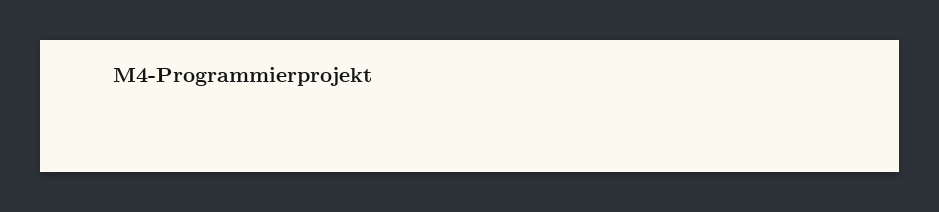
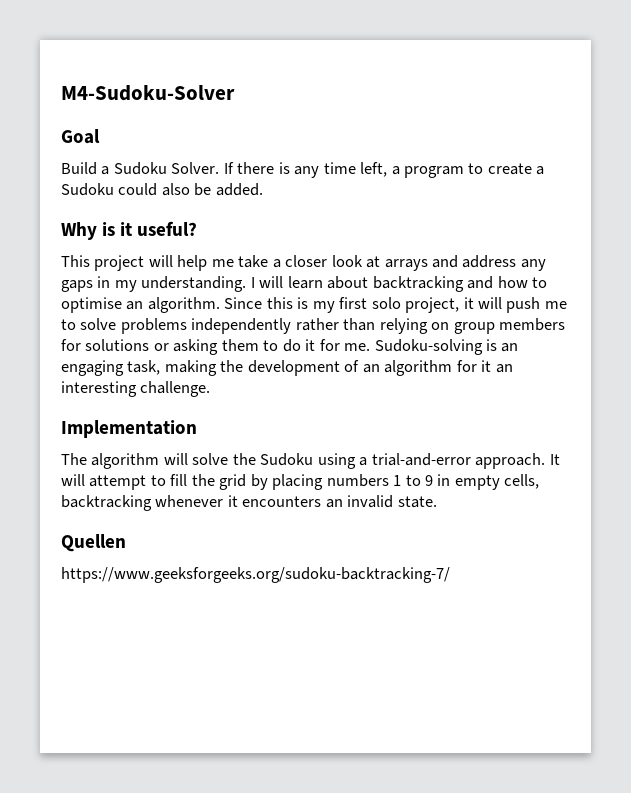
[113,67,372,86] M4-Programmierprojekt -> [61,85,235,101] [61,129,100,144] [61,162,545,178] [61,183,263,196] [61,221,198,240] [61,255,546,271] [61,276,548,292] [61,297,567,313] [61,318,566,334] [61,339,519,355] [61,360,513,376] [61,381,211,397] [61,420,197,438] [61,453,560,469] [61,474,540,490] [61,495,437,511] [61,534,126,552] [61,567,450,583] M4-Sudoku-Solver // Goal // Build a Sudoku Solver. If there is any time left, a program to create a Sudoku could also be added. // Why is it useful? // This project will help me take a closer look at arrays and address any gaps in my understanding. I will learn about backtracking and how to optimise an algorithm. Since this is my first solo project, it will push me to solve problems independently rather than relying on group members for solutions or asking them to do it for me. Sudoku-solving is an engaging task, making the development of an algorithm for it an interesting challenge. // Implementation // The algorithm will solve the Sudoku using a trial-and-error approach. It will attempt to fill the grid by placing numbers 1 to 9 in empty cells, backtracking whenever it encounters an invalid state. // Quellen // https://www.geeksforgeeks.org/sudoku-backtracking-7/

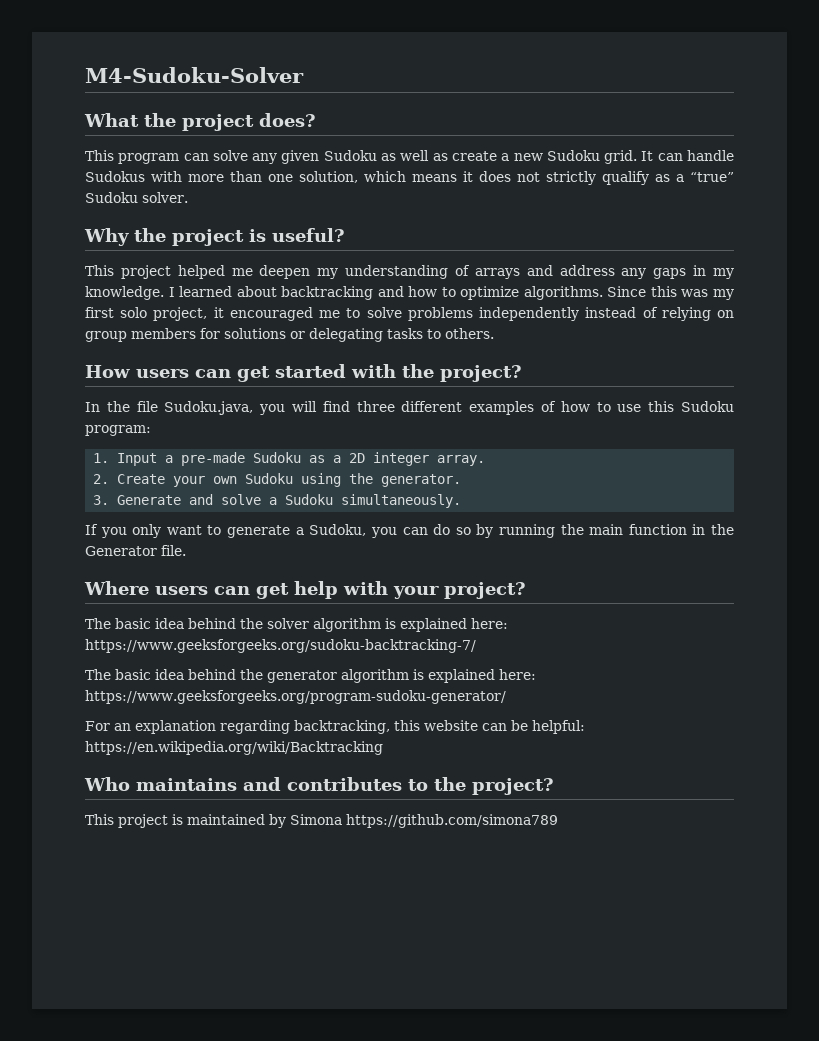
[61,129,100,144] [61,162,545,178] [61,183,263,196] [61,221,198,240] [61,255,381,271] Goal // Build a Sudoku Solver. If there is any time left, a program to create a Sudoku could also be added. // Why is it useful? // This project will help me take a closer look at -> [84,113,316,131] [85,150,734,164] [85,171,734,185] [85,192,188,203] [84,228,345,246] [85,265,470,279] What the project does? // This program can solve any given Sudoku as well as create a new Sudoku grid. It can handle Sudokus with more than one solution, which means it does not strictly qualify as a “true” Sudoku solver. // Why the project is useful? // This project helped me deepen my understanding of
[141,276,323,292] understanding. I will learn -> [85,286,233,300] knowledge. I learned
[61,297,220,313] optimise an algorithm. -> [460,286,603,300] optimize algorithms.
[297,297,309,309] is -> [681,289,709,297] was
[478,297,541,313] will push -> [229,307,313,321] encouraged
[295,318,376,331] rather than -> [585,307,658,318] instead of
[173,339,519,355] [61,360,513,376] [61,381,211,397] [61,420,197,438] [61,453,560,469] [61,474,540,490] [61,495,437,511] [61,534,126,552] [61,567,450,583] asking them to do it for me. Sudoku-solving is an engaging task, making the development of an algorithm for it an interesting challenge. // Implementation // The algorithm will solve the Sudoku using a trial-and-error approach. It will attempt to fill the grid by placing numbers 1 to 9 in empty cells, backtracking whenever it encounters an invalid state. // Quellen // https://www.geeksforgeeks.org/sudoku-backtracking-7/ -> [309,328,494,342] [85,364,522,382] [85,401,734,415] [85,425,151,436] [93,452,486,466] [93,473,462,487] [93,494,462,508] [85,524,734,538] [85,545,186,556] [84,581,526,599] [85,618,508,632] [85,639,476,653] [85,669,536,683] [85,690,506,704] [85,720,585,734] [85,741,383,755] [84,777,554,795] [85,814,558,828] delegating tasks to others. // How users can get started with the project? // In the file Sudoku.java, you will find three different examples of how to use this Sudoku program: // 1. Input a pre-made Sudoku as a 2D integer array. // 2. Create your own Sudoku using the generator. // 3. Generate and solve a Sudoku simultaneously. // If you only want to generate a Sudoku, you can do so by running the main function in the Generator file. // Where users can get help with your project? // The basic idea behind the solver algorithm is explained here: https://www.geeksforgeeks.org/sudoku-backtracking-7/ // The basic idea behind the generator algorithm is explained here: https://www.geeksforgeeks.org/program-sudoku-generator/ // For an explanation regarding backtracking, this website can be helpful: https://en.wikipedia.org/wiki/Backtracking // Who maintains and contributes to the project? // This project is maintained by Simona https://github.com/simona789

